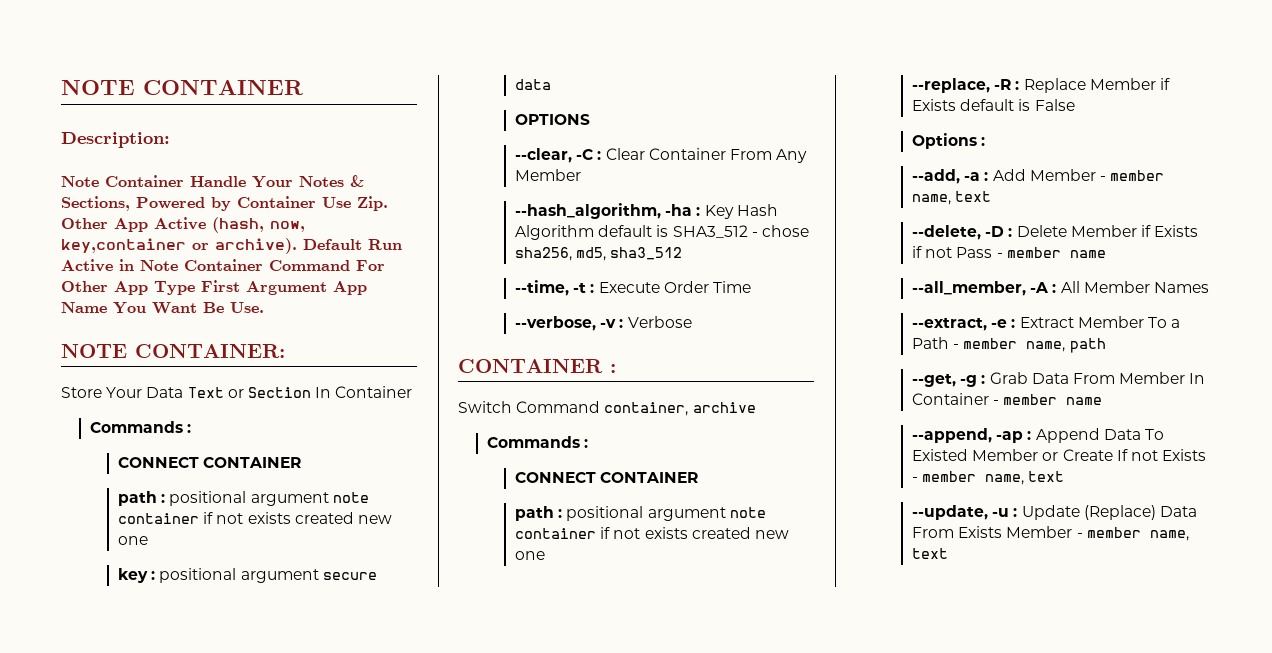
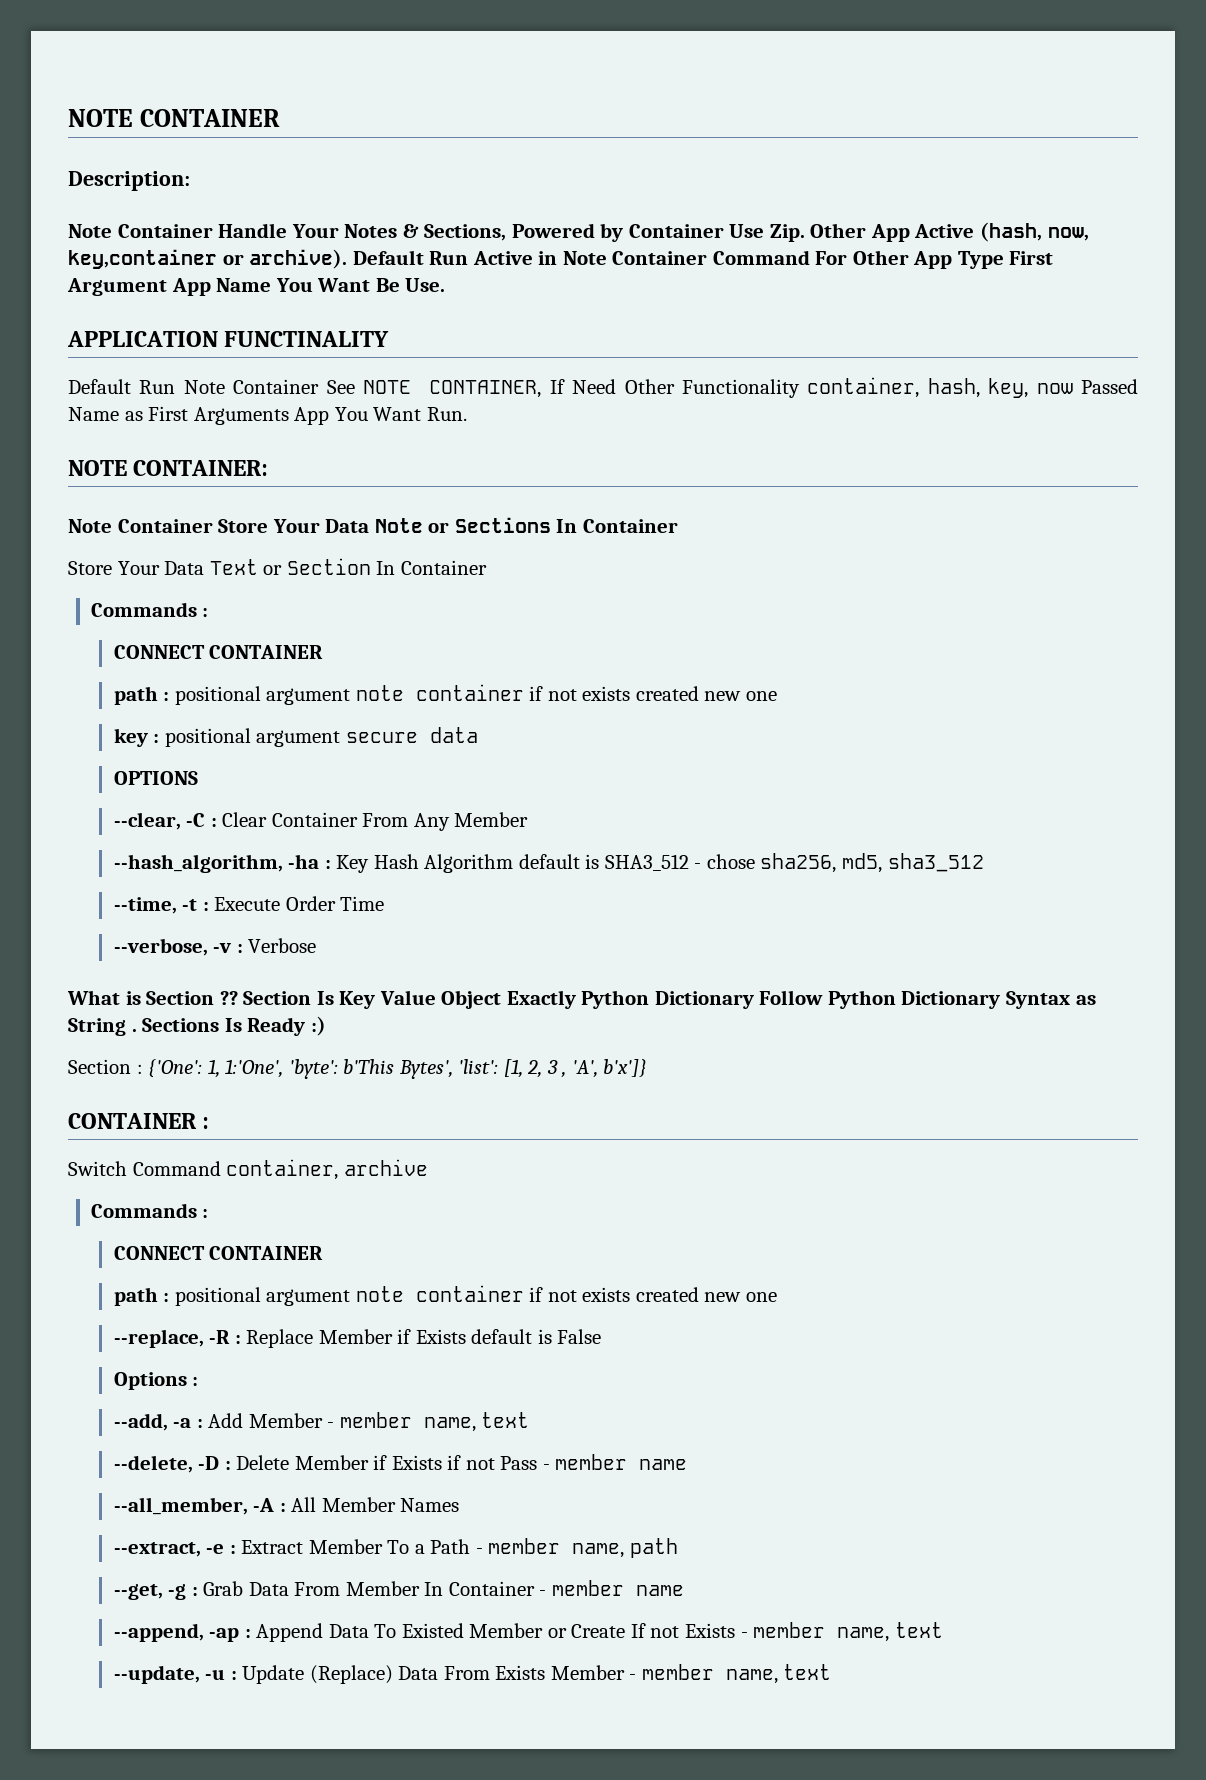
[61,344,285,358] NOTE CONTAINER: -> [67,331,390,347] [68,377,1138,398] [68,406,467,425] [68,460,269,476] [68,517,678,533] APPLICATION FUNCTINALITY // Default Run Note Container See NOTE CONTAINER, If Need Other Functionality container, hash, key, now Passed Name as First Arguments App You Want Run. // NOTE CONTAINER: // Note Container Store Your Data Note or Sections In Container
(692, 322) none -> [67,990,1096,1009] [68,1016,326,1036] [68,1059,648,1079] // What is Section ?? Section Is Key Value Object Exactly Python Dictionary Follow Python Dictionary Syntax as String . Sections Is Ready :) // Section : {'One': 1, 1:'One', 'byte': b'This Bytes', 'list': [1, 2, 3 , 'A', b'x']}

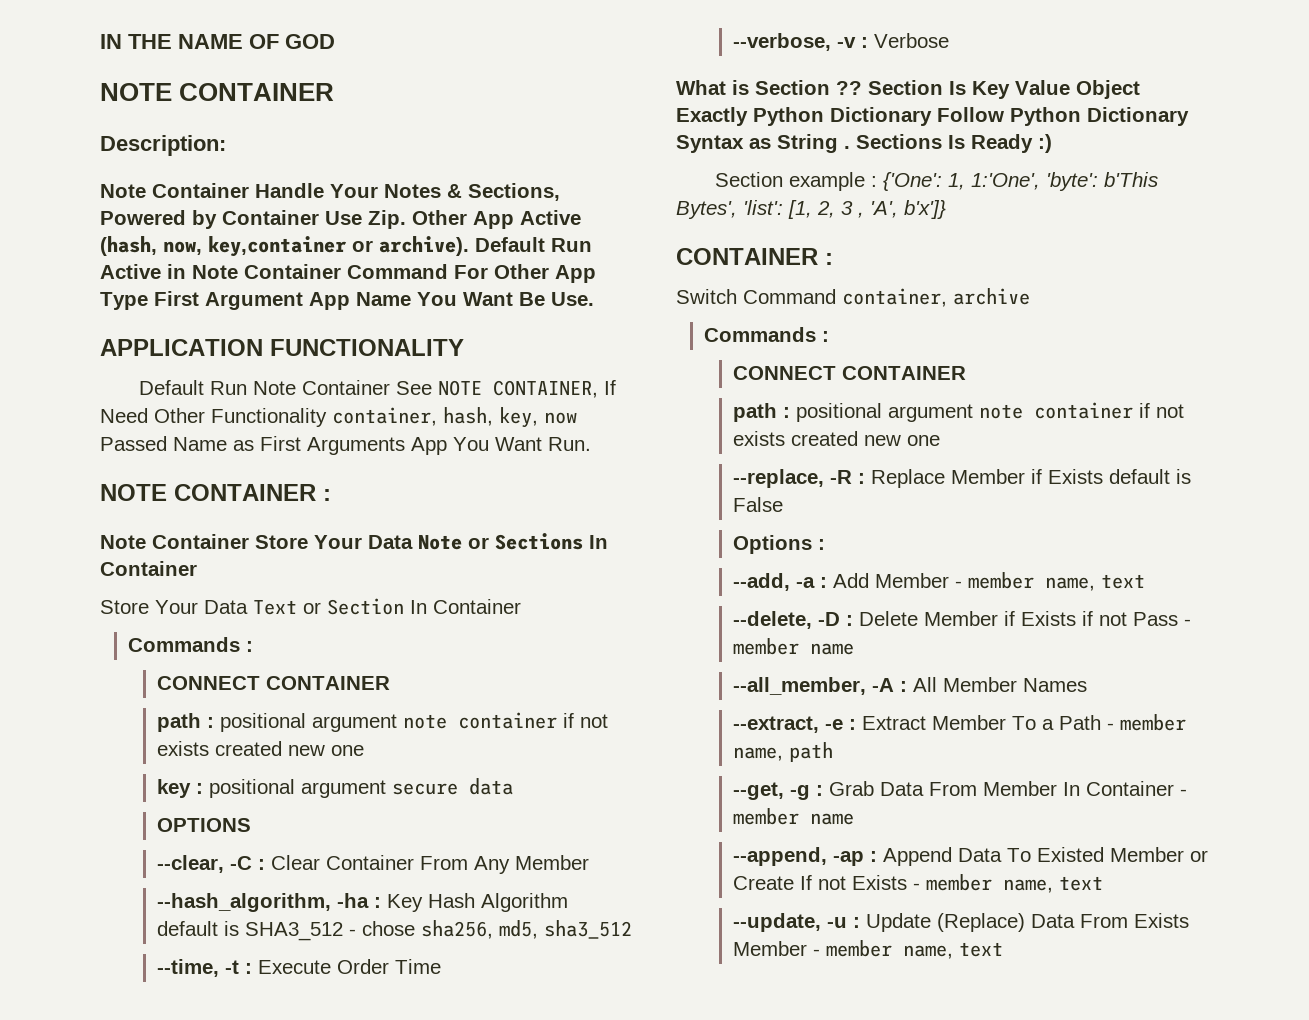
(68, 118) none -> [100,34,335,49] IN THE NAME OF GOD //
[224,331,390,347] FUNCTINALITY -> [270,339,464,356] FUNCTIONALITY
[133,460,269,476] CONTAINER: -> [174,484,331,501] CONTAINER :
(131, 1066) none -> [789,172,866,191] example

